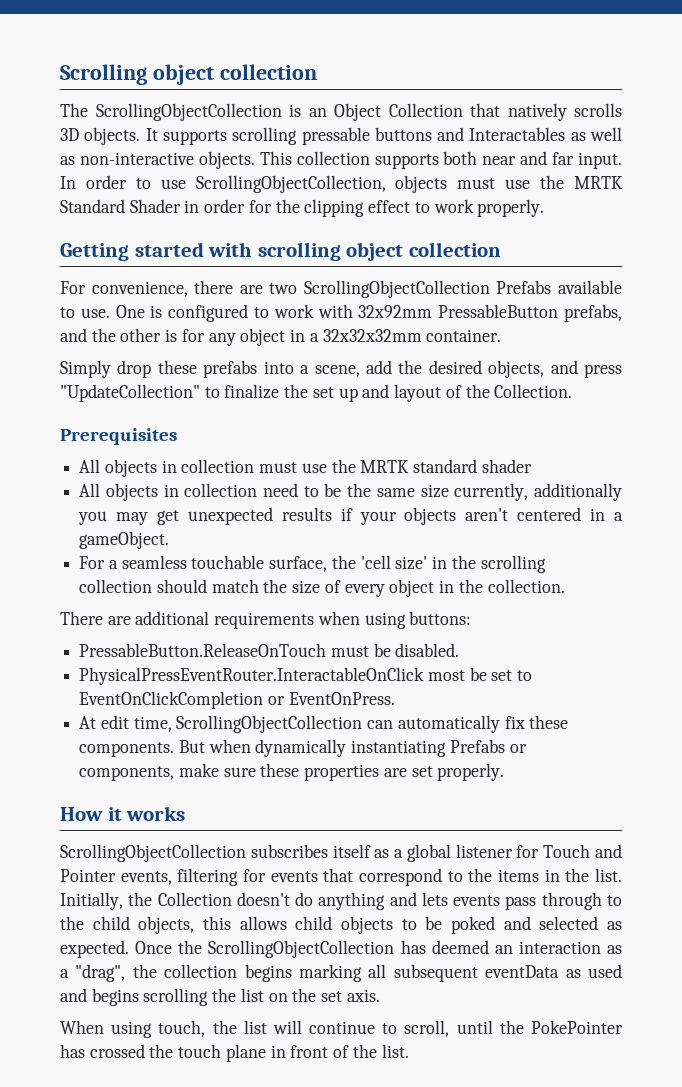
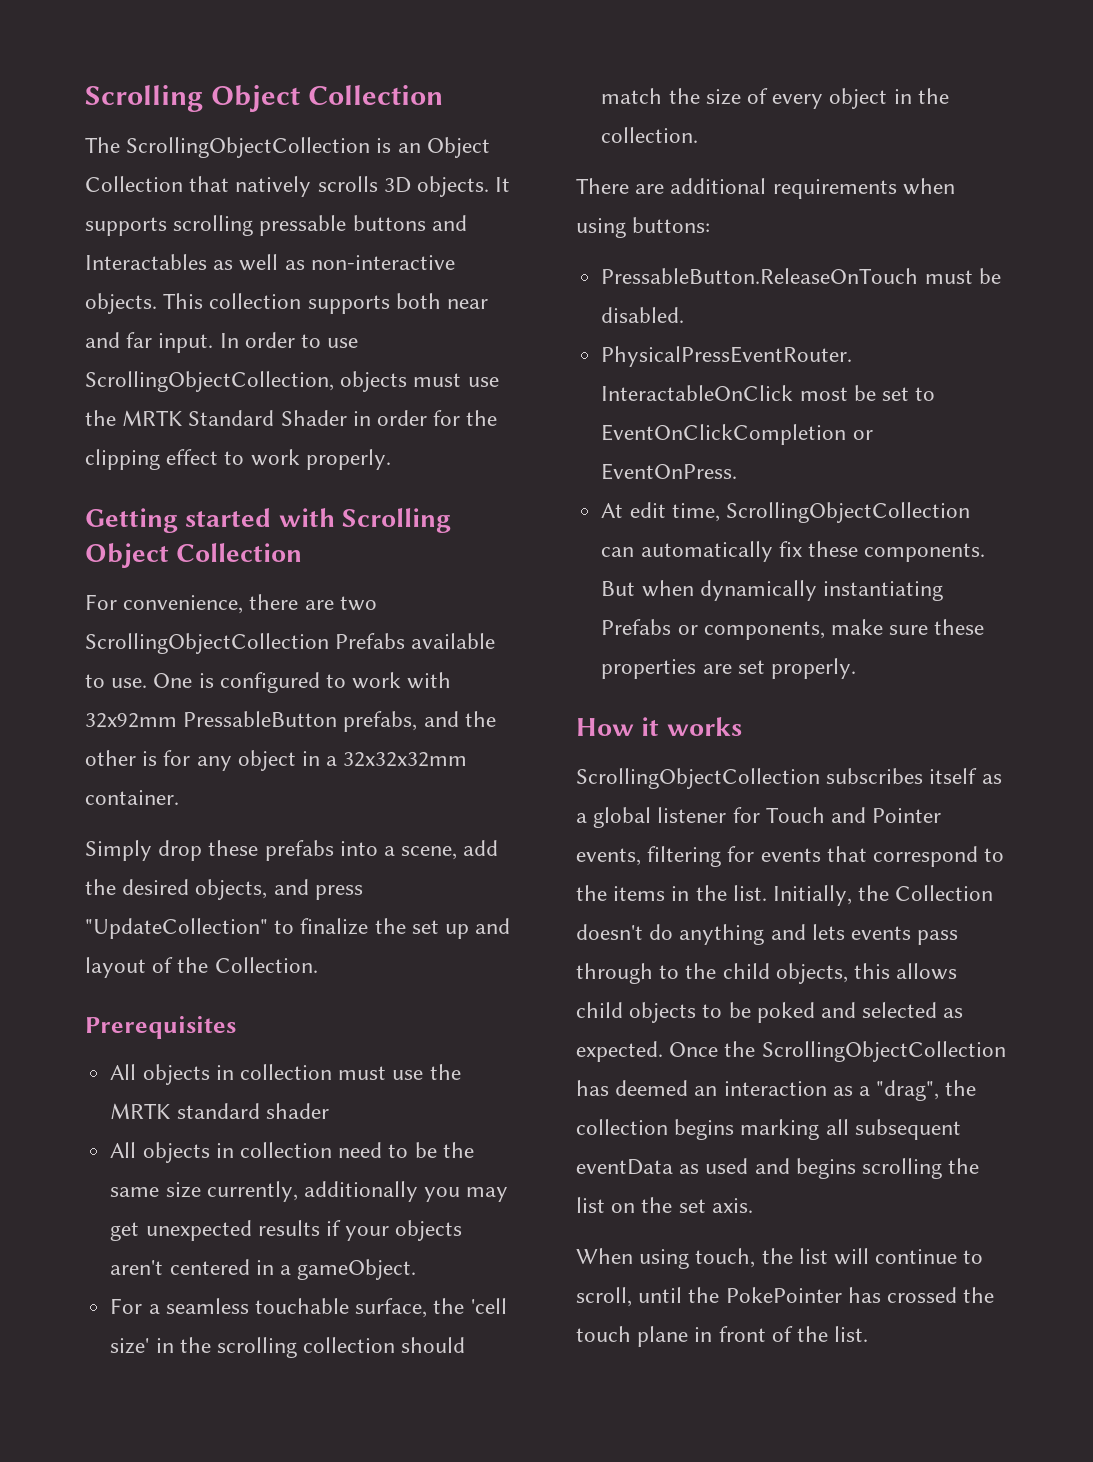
[60,64,317,85] Scrolling object collection -> [85,85,443,112] Scrolling Object Collection
[257,242,501,261] scrolling object collection -> [341,508,451,533] [85,543,303,568] Scrolling Object Collection

